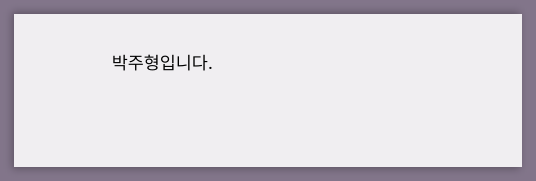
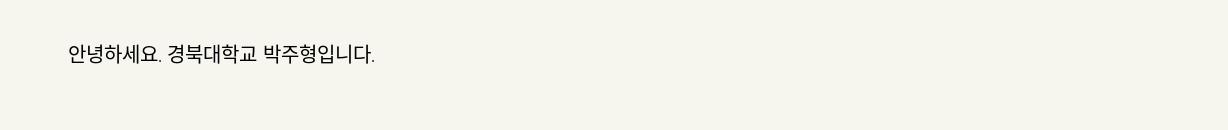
(112, 62) none -> [68,44,258,64] 안녕하세요. 경북대학교

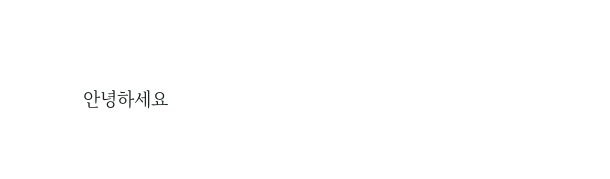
[68,44,375,64] 안녕하세요. 경북대학교 박주형입니다. -> [83,89,168,109] 안녕하세요

